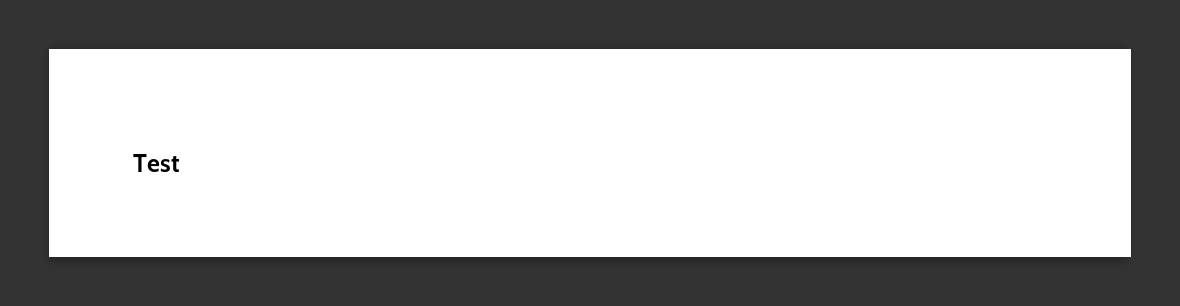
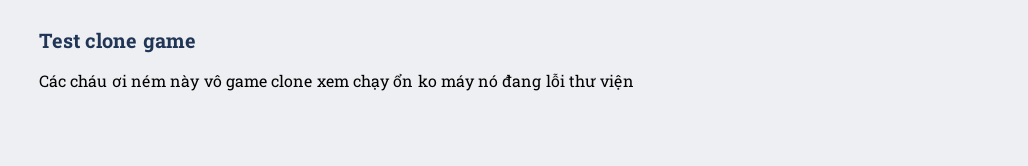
(180, 163) none -> [85,32,196,53] [39,73,635,91] clone game // Các cháu ơi ném này vô game clone xem chạy ổn ko máy nó đang lỗi thư viện

